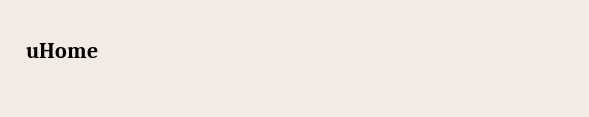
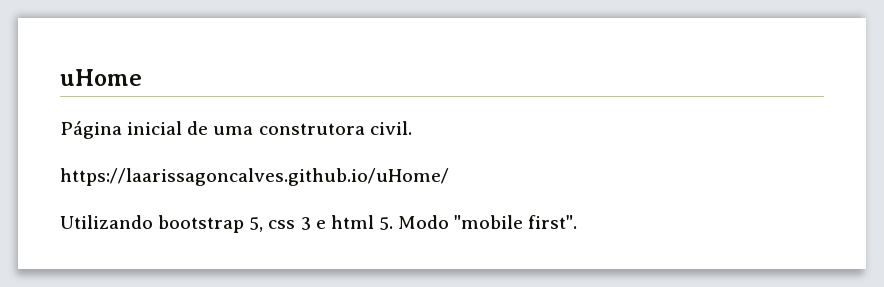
(98, 50) none -> [60,121,412,139] [60,168,449,186] [60,215,578,233] // Página inicial de uma construtora civil. // https://laarissagoncalves.github.io/uHome/ // Utilizando bootstrap 5, css 3 e html 5. Modo "mobile first".

